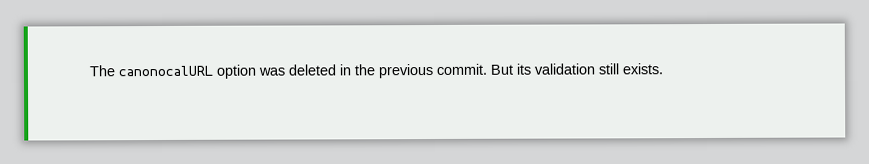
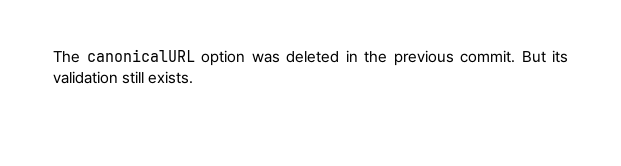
[118,65,213,77] canonocalURL -> [86,49,195,62] canonicalURL

